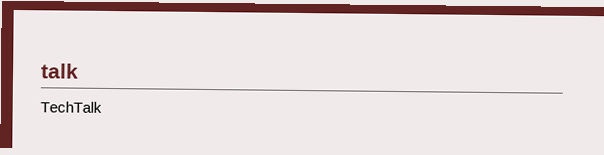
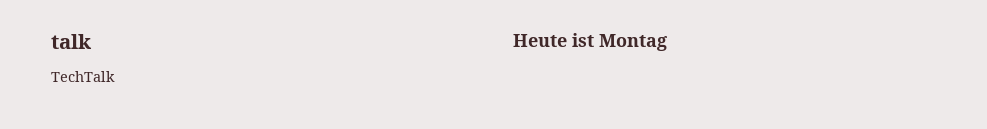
(102, 107) none -> [513,33,667,51] // Heute ist Montag

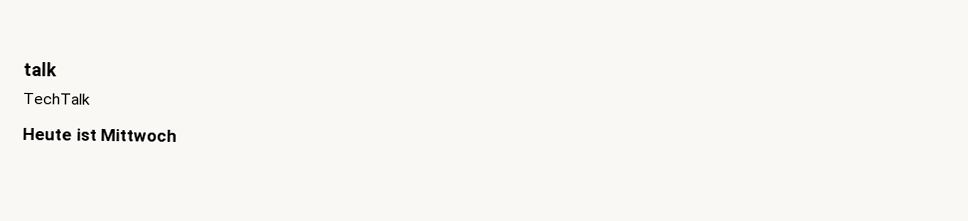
[599,34,667,51] Montag -> [100,128,178,142] Mittwoch

